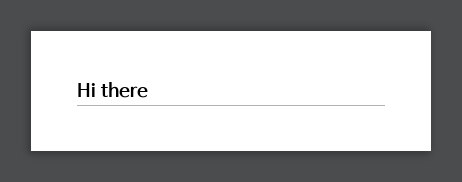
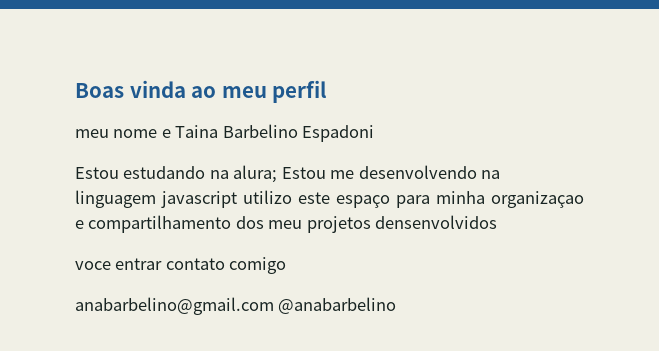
[77,82,149,98] Hi there -> [75,80,327,103] [75,124,375,142] [75,165,501,183] [75,190,584,208] [75,215,498,233] [75,257,287,274] [75,297,397,315] Boas vinda ao meu perfil // meu nome e Taina Barbelino Espadoni // Estou estudando na alura; Estou me desenvolvendo na linguagem javascript utilizo este espaço para minha organizaçao e compartilhamento dos meu projetos densenvolvidos // voce entrar contato comigo // anabarbelino@gmail.com @anabarbelino

